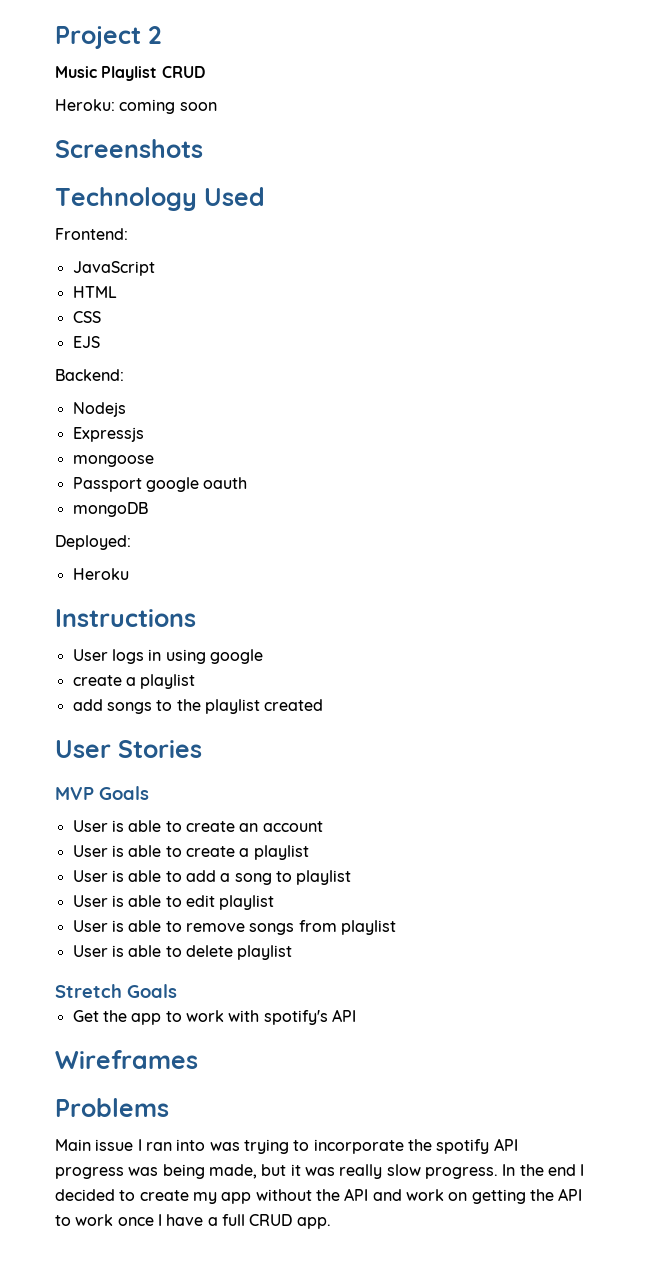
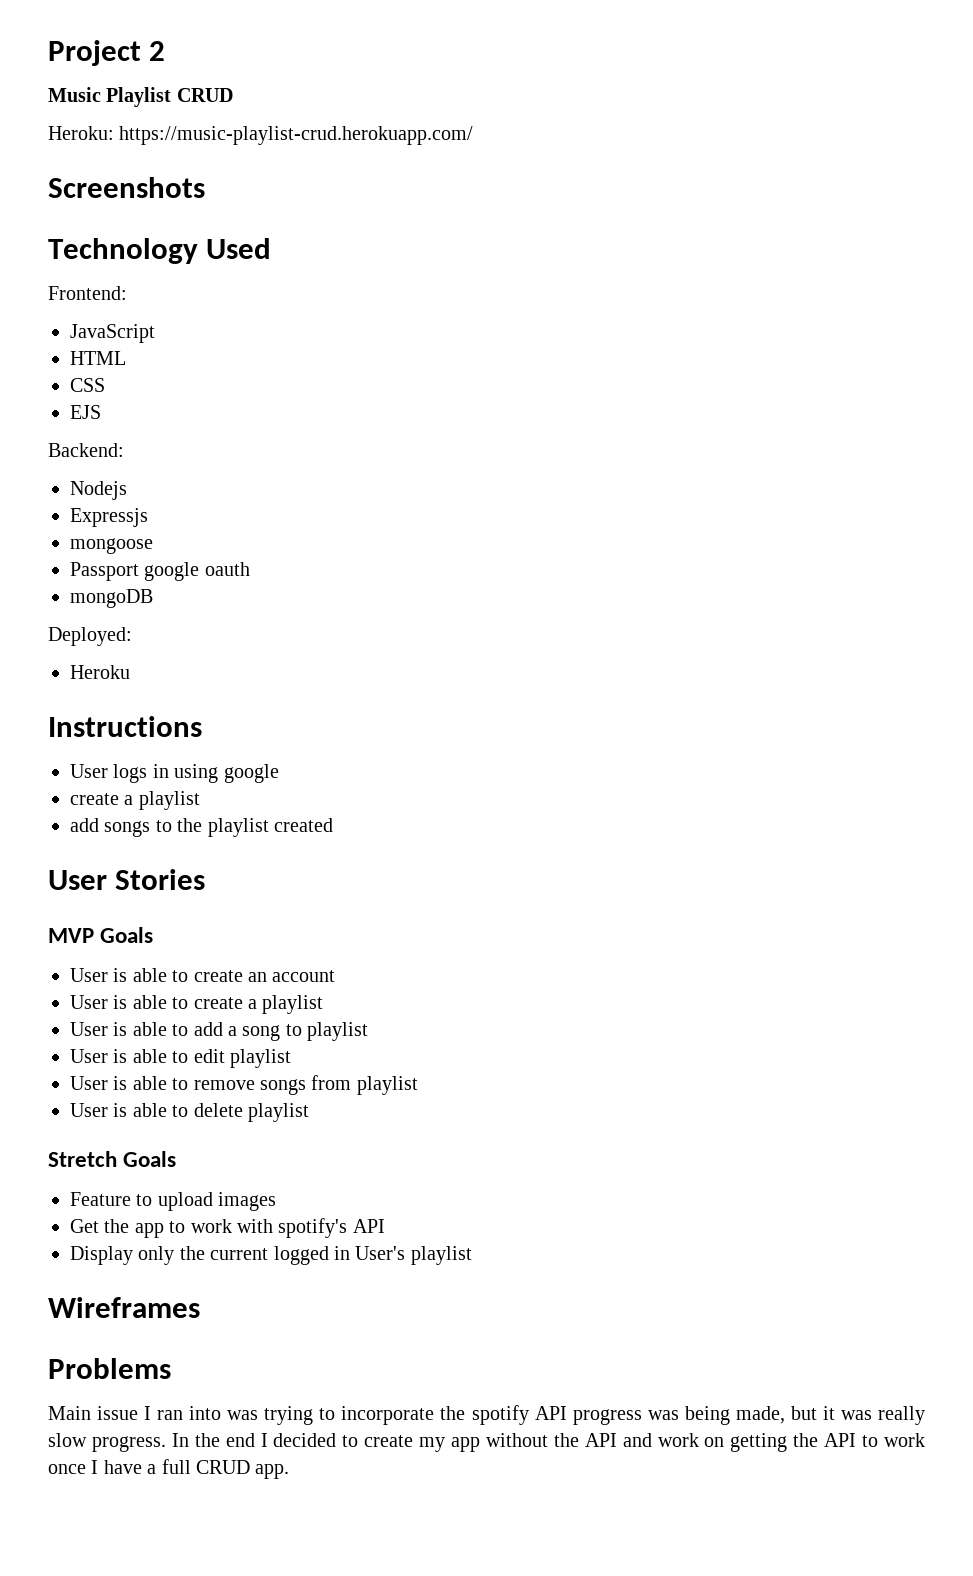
[119,99,217,114] coming soon -> [119,126,474,145] https://music-playlist-crud.herokuapp.com/
(177, 991) none -> [70,1192,277,1211] // Feature to upload images
(356, 1015) none -> [70,1246,472,1265] // Display only the current logged in User's playlist

